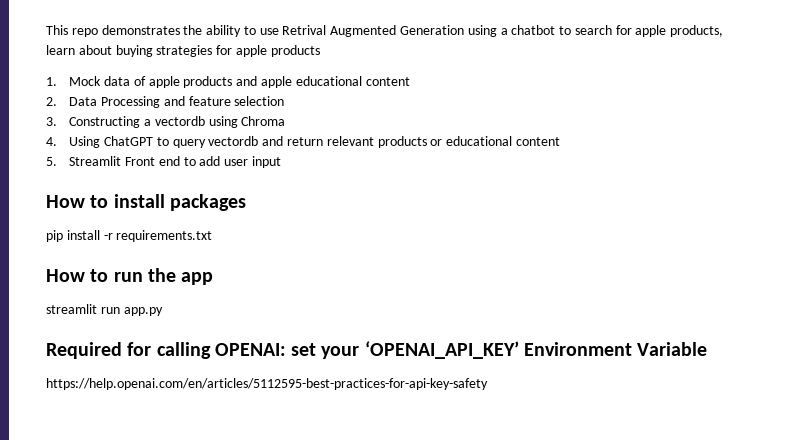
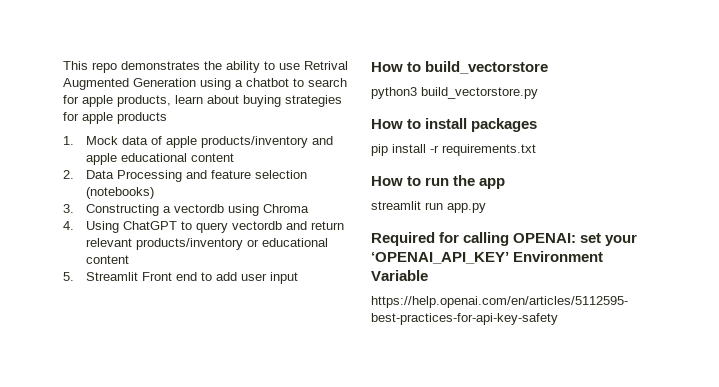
[183,76,233,88] products -> [201,136,309,148] products/inventory
(285, 101) none -> [86,187,155,199] (notebooks)
[377,136,427,148] products -> [136,238,244,250] products/inventory
(282, 162) none -> [371,61,549,74] [371,87,538,99] // How to build_vectorstore // python3 build_vectorstore.py

